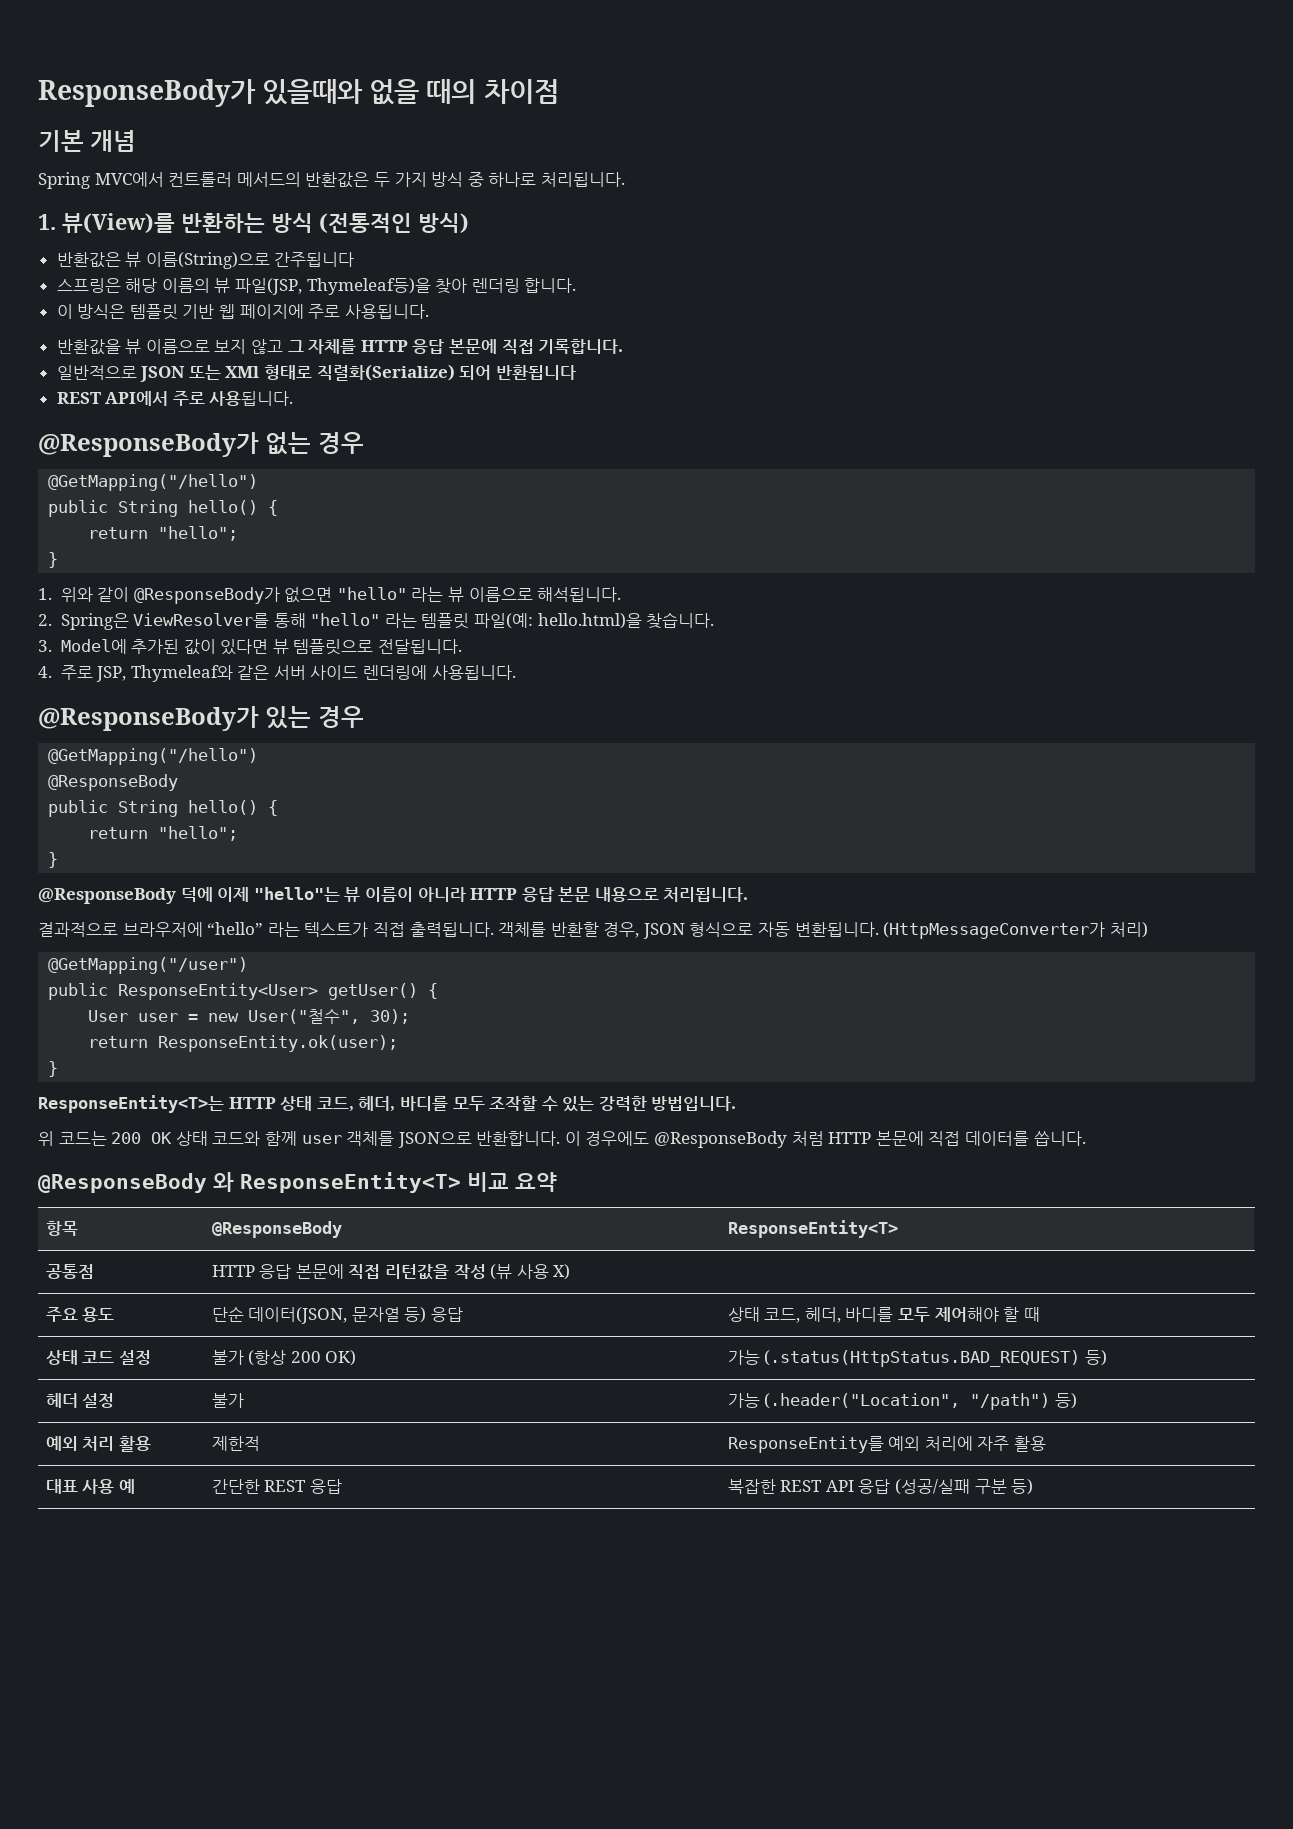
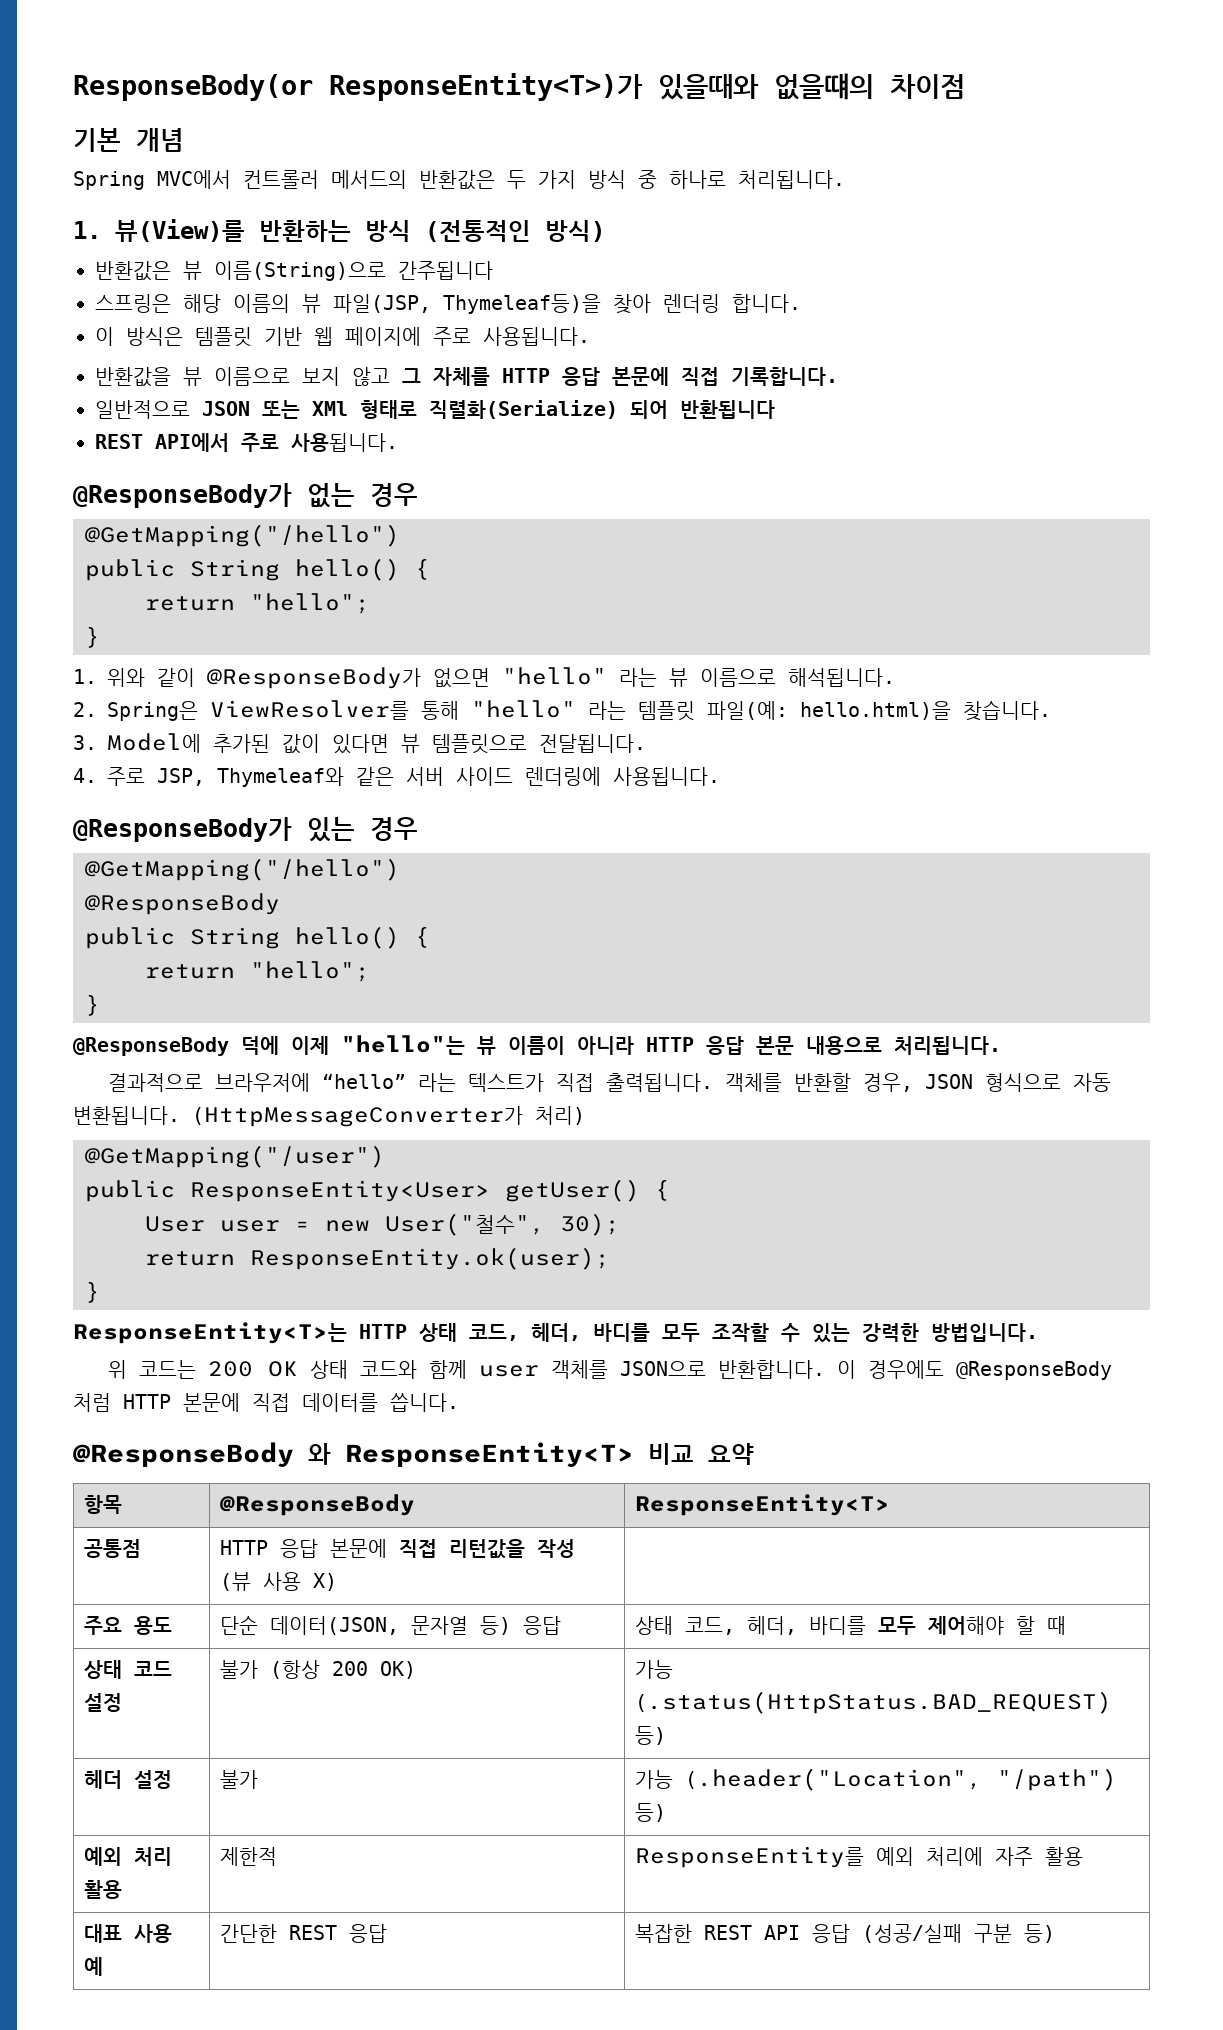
[38,79,477,107] ResponseBody가 있을때와 없을 때의 -> [73,73,874,101] ResponseBody(or ResponseEntity<T>)가 있을때와 없을떄의

